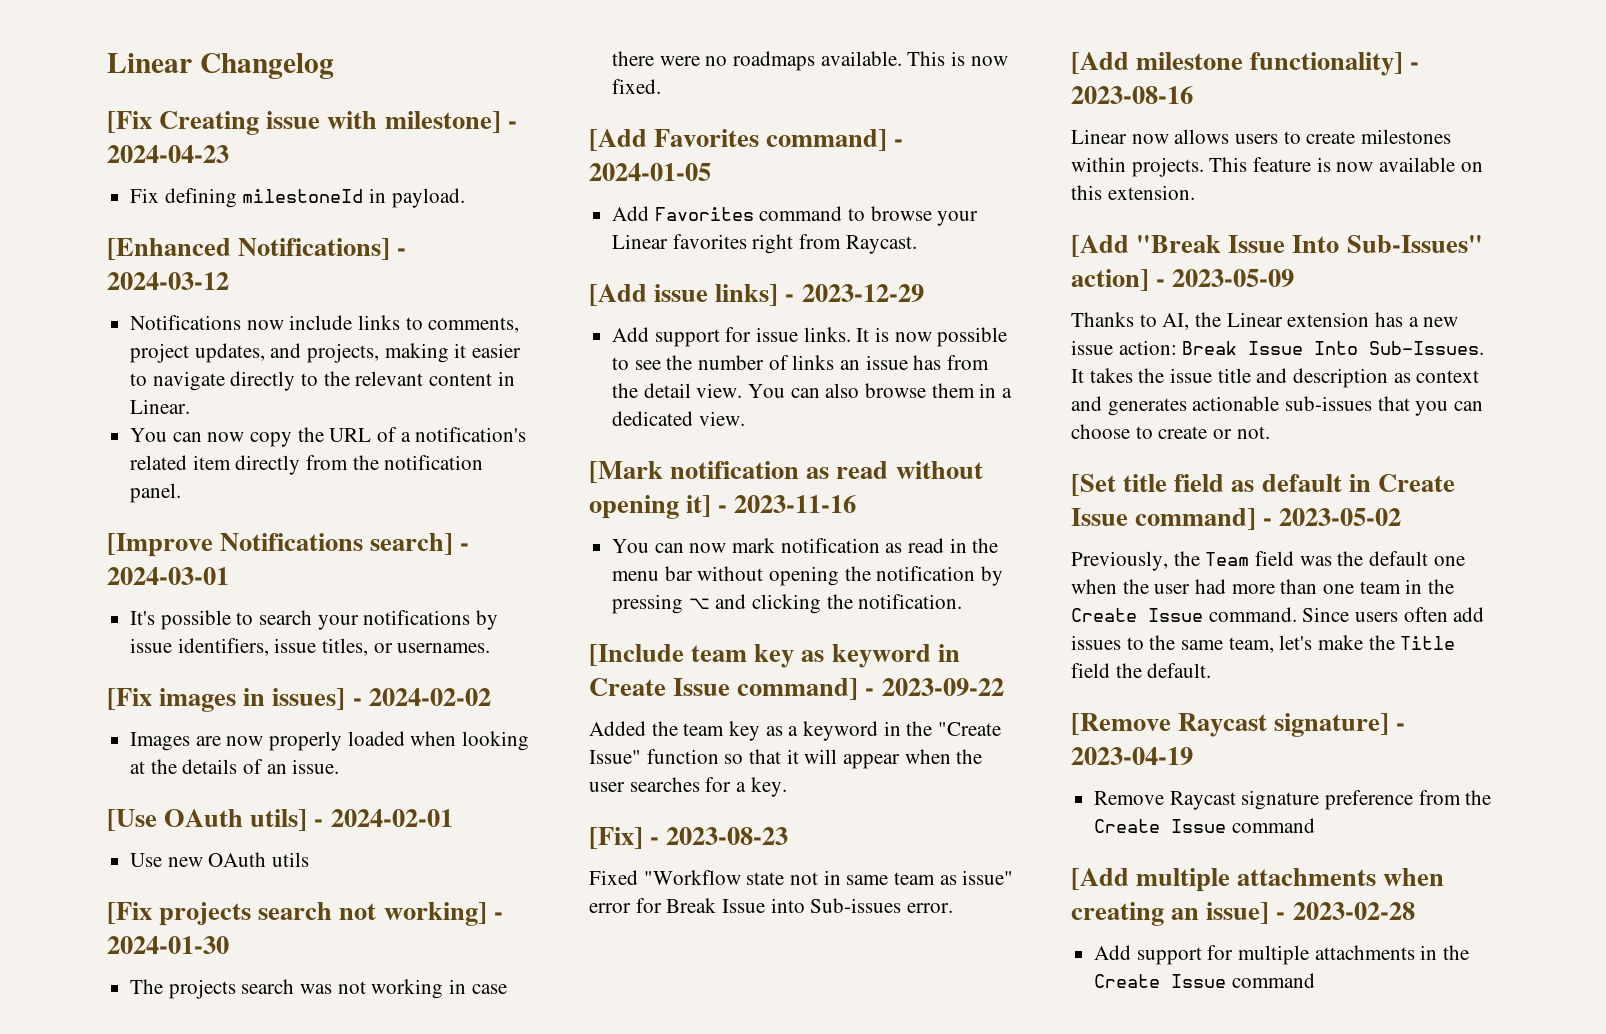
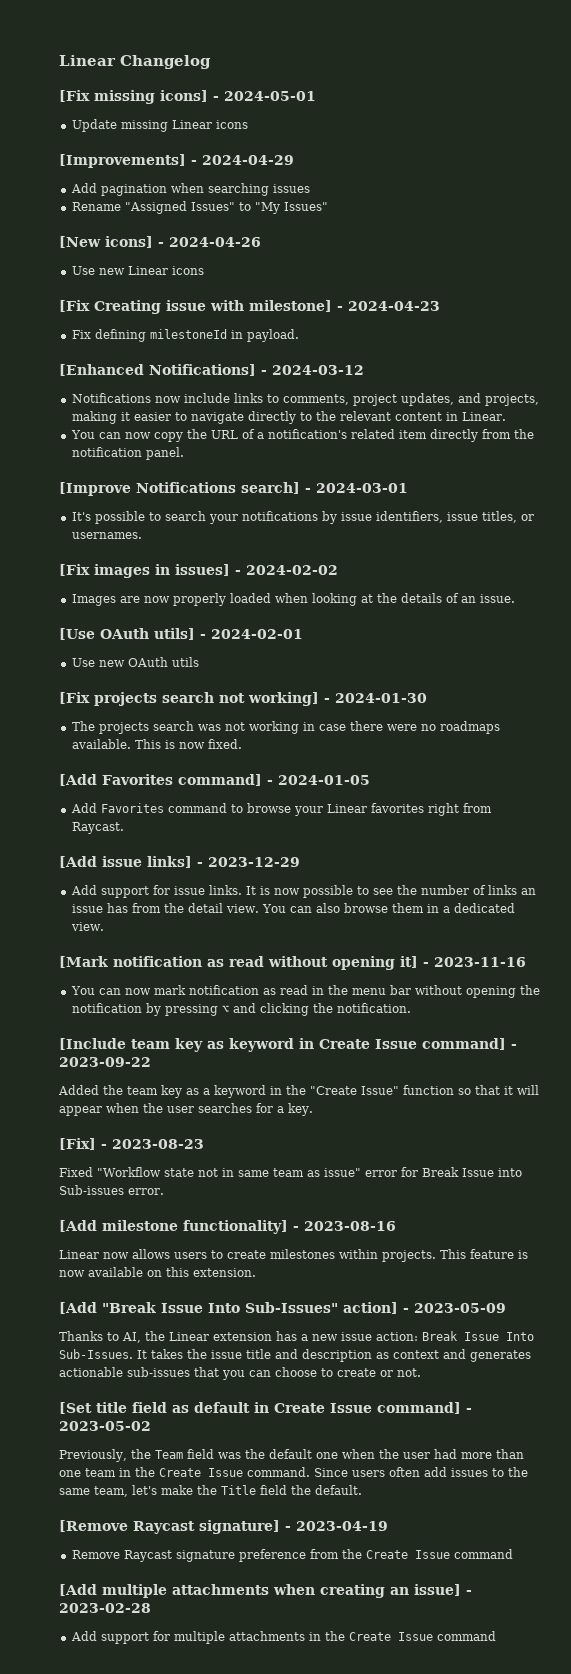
(334, 66) none -> [59,90,316,104] [71,119,248,132] [59,154,294,168] [70,183,310,196] [71,201,328,214] [59,236,261,248] [71,266,204,275] // [Fix missing icons] - 2024-05-01 // Update missing Linear icons // [Improvements] - 2024-04-29 // Add pagination when searching issues // Rename "Assigned Issues" to "My Issues" // [New icons] - 2024-04-26 // Use new Linear icons

